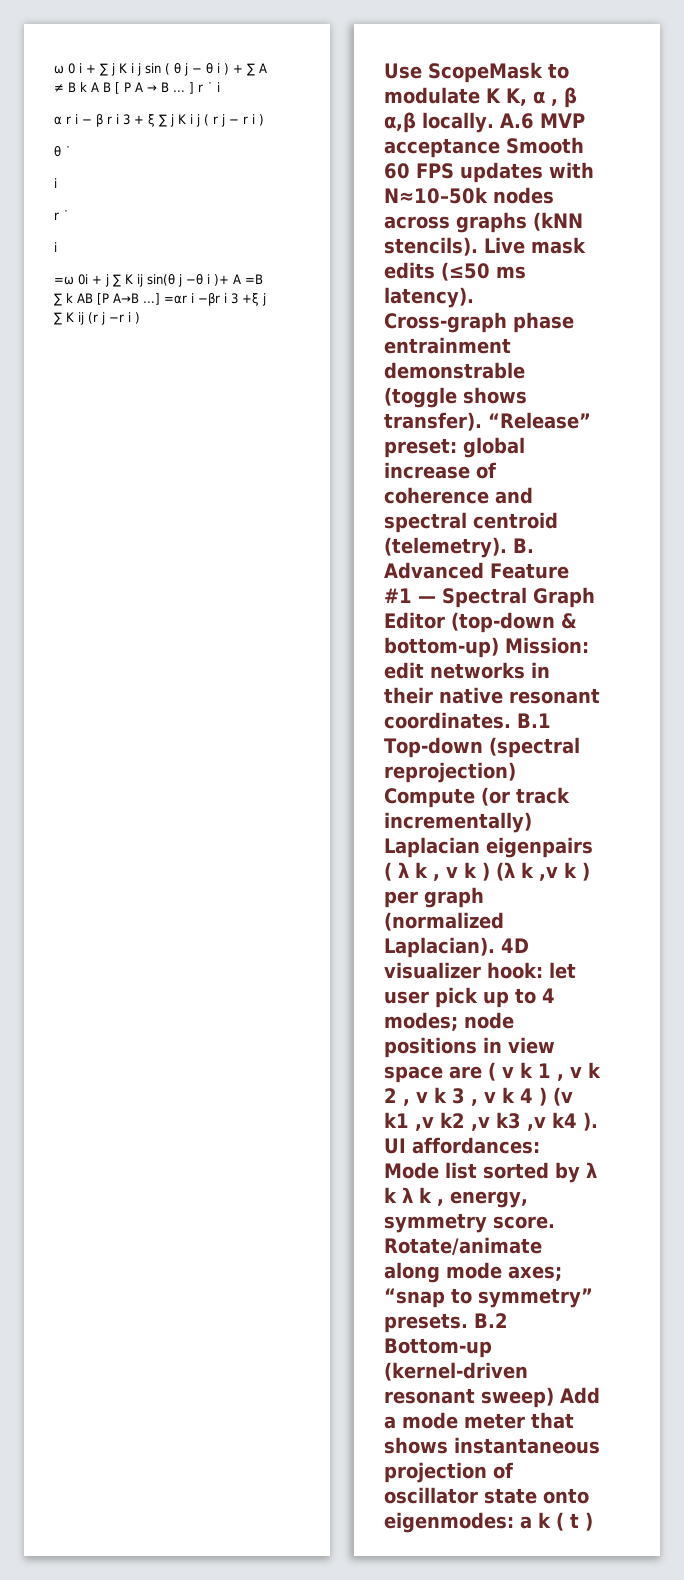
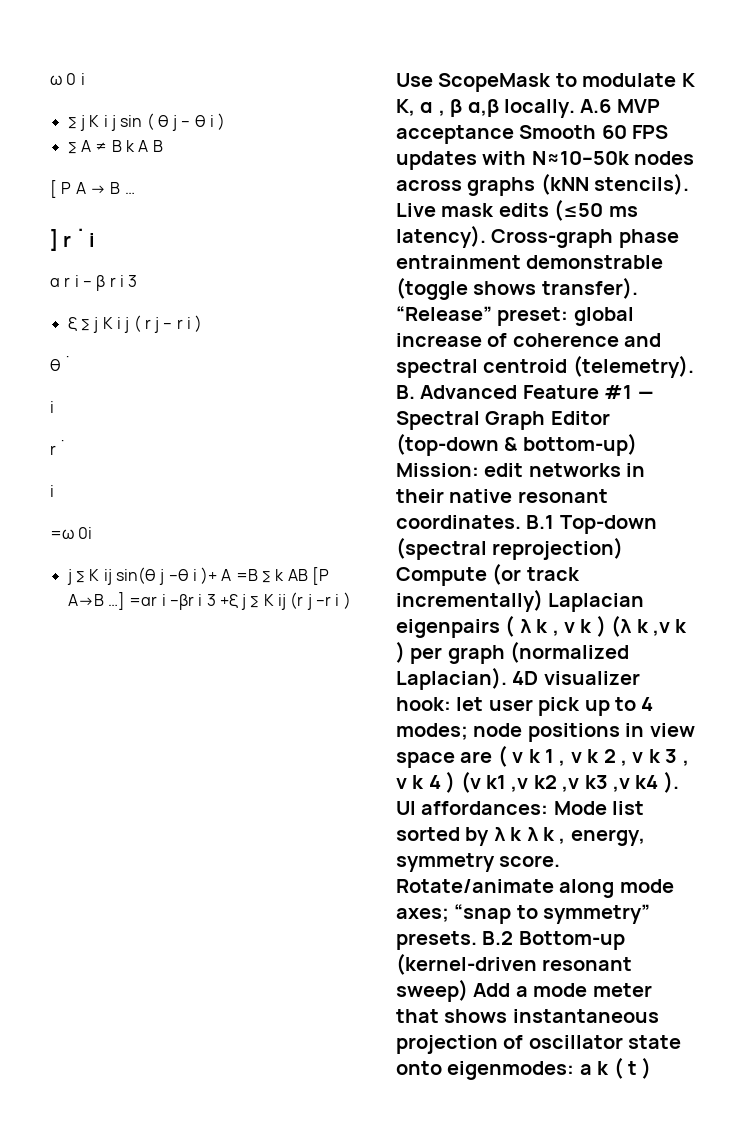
[86,64,96,73] + -> (85, 79) //
[233,64,243,73] + -> (226, 121) //
(111, 87) none -> (163, 146) //
(185, 91) none -> (135, 193) //
[134,115,144,124] + -> (138, 281) //
[92,275,102,284] + -> (93, 533) //

